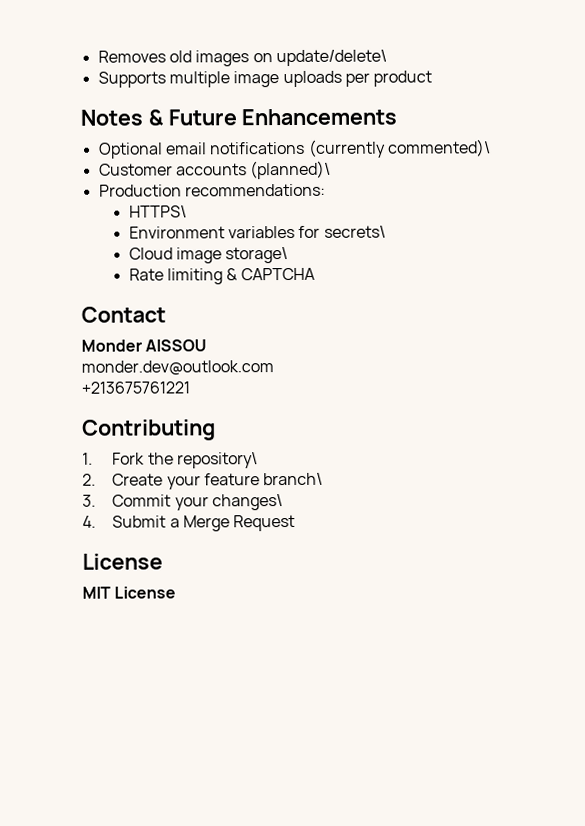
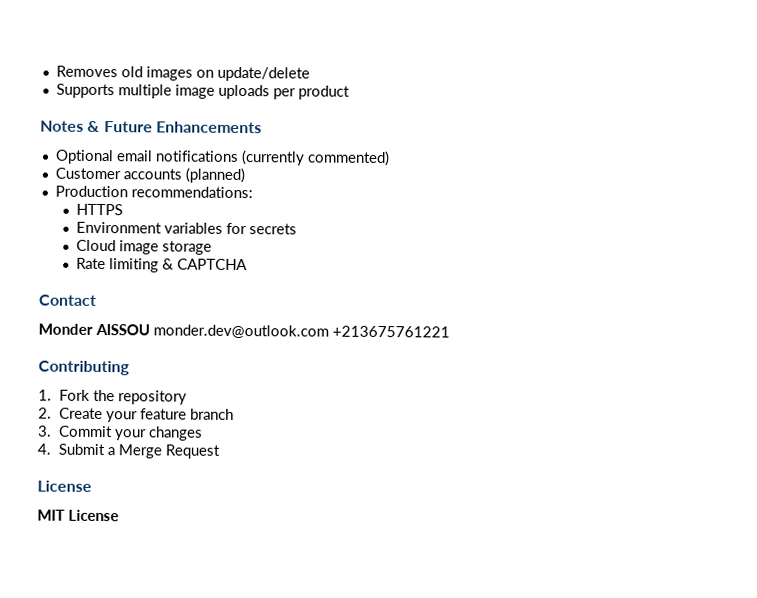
[275,49,387,67] update/delete\ -> [216,66,310,82] update/delete
[386,139,491,157] commented)\ -> [306,150,390,167] commented)
[250,160,332,180] (planned)\ -> [184,167,245,184] (planned)
[128,205,187,218] HTTPS\ -> [75,203,123,216] HTTPS
[323,225,386,238] secrets\ -> [248,223,297,235] secrets
[225,247,289,264] storage\ -> [161,240,212,255] storage
(208, 345) // -> (150, 329) none
(274, 368) // -> (329, 331) none
[176,452,258,469] repository\ -> [117,390,187,405] repository
[263,472,324,486] branch\ -> [189,408,234,420] branch
[211,494,283,511] changes\ -> [147,426,203,441] changes

